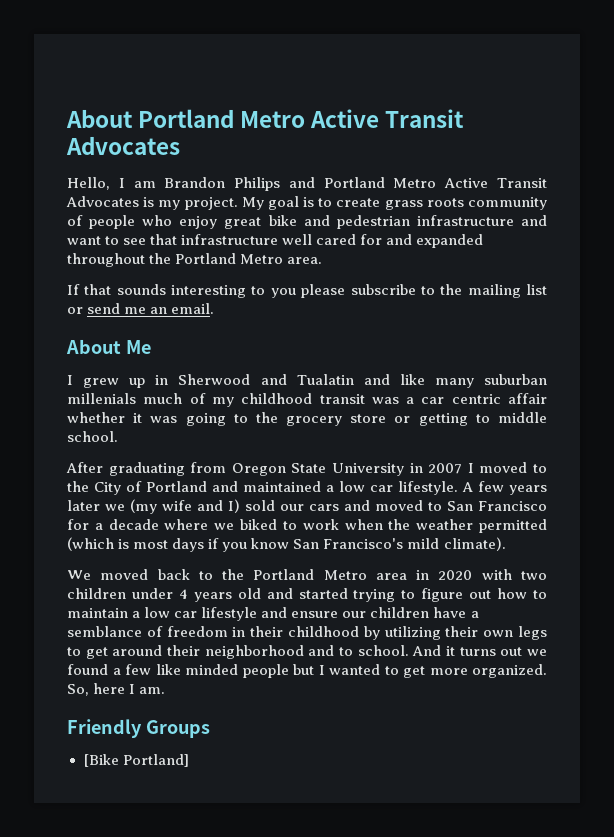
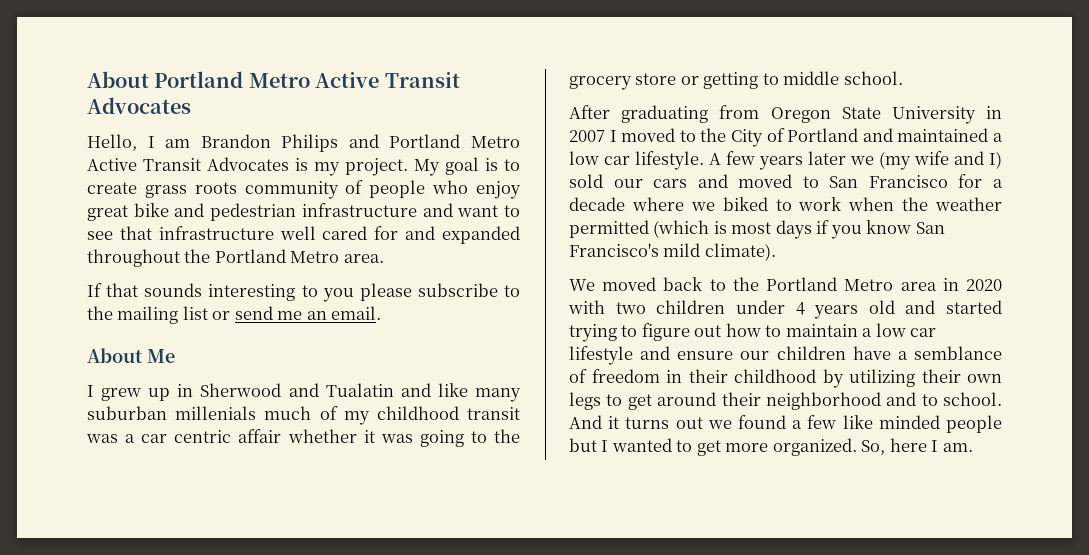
[67,719,210,738] [83,754,189,767] // Friendly Groups // [Bike Portland] -> (973, 447) none

